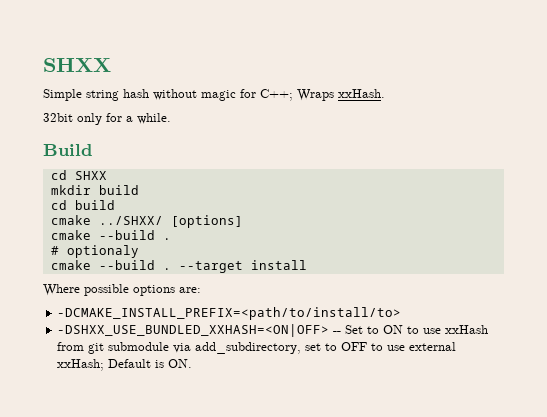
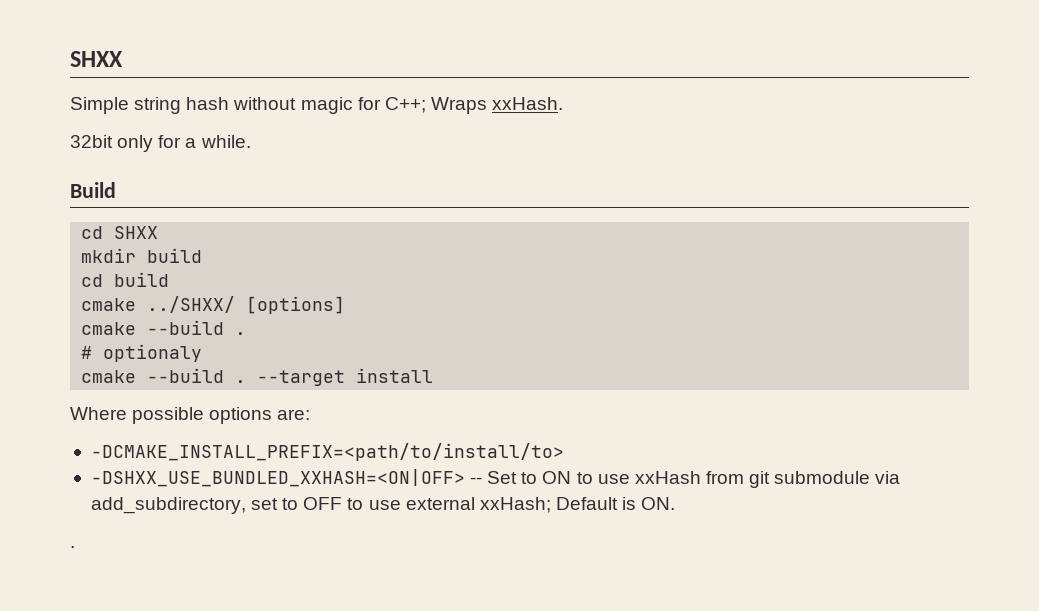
(193, 363) none -> [70,546,75,548] // .

